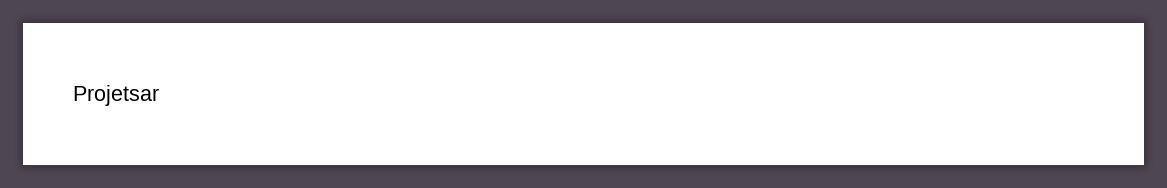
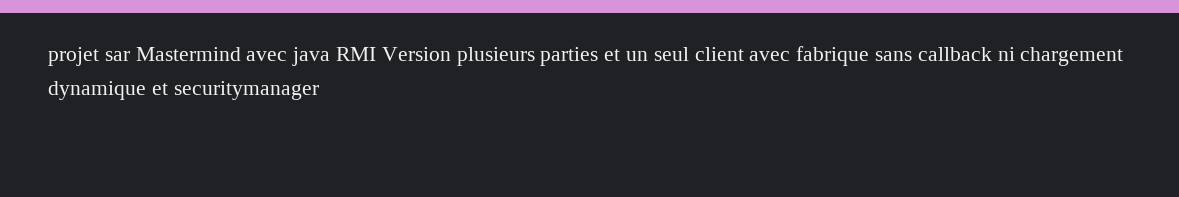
[73,85,159,106] Projetsar -> [48,46,1124,66] [48,81,319,100] projet sar Mastermind avec java RMI Version plusieurs parties et un seul client avec fabrique sans callback ni chargement dynamique et securitymanager

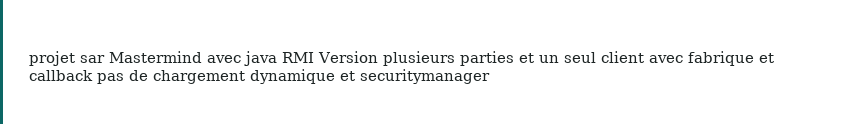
[875,47,1015,61] sans callback ni -> [758,53,774,63] [29,70,148,84] et callback pas de

